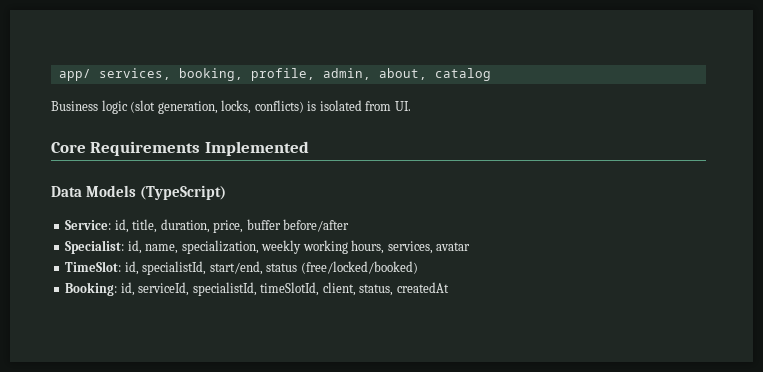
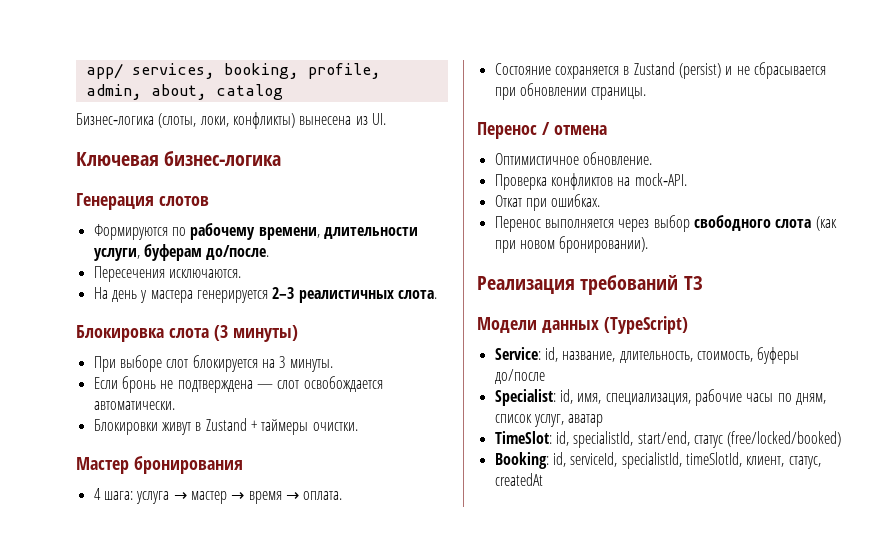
[51,100,411,114] [51,141,309,156] [51,185,226,200] [65,219,350,233] [65,240,471,254] Business logic (slot generation, locks, conflicts) is isolated from UI. // Core Requirements Implemented // Data Models (TypeScript) // Service: id, title, duration, price, buffer before/after // Specialist: id, name, specialization, weekly working hours, services, avatar -> [76,112,386,129] [76,151,282,166] [76,193,209,210] [93,223,418,240] [93,244,270,261] [93,266,241,282] [93,287,437,303] [76,325,298,342] [93,355,333,372] [93,376,383,393] [93,401,175,410] [93,418,358,435] [76,456,243,474] [93,488,343,504] [494,62,826,79] [494,83,647,100] [477,122,607,139] [494,152,652,165] [494,173,687,190] [494,194,601,211] [494,215,837,232] [494,236,649,253] [477,275,703,295] [477,316,688,334] [494,347,800,364] [494,369,545,384] [494,389,826,406] [494,414,604,427] Бизнес‑логика (слоты, локи, конфликты) вынесена из UI. // Ключевая бизнес‑логика // Генерация слотов // Формируются по рабочему времени, длительности услуги, буферам до/после. // Пересечения исключаются. // На день у мастера генерируется 2–3 реалистичных слота. // Блокировка слота (3 минуты) // При выборе слот блокируется на 3 минуты. // Если бронь не подтверждена — слот освобождается автоматически. // Блокировки живут в Zustand + таймеры очистки. // Мастер бронирования // 4 шага: услуга → мастер → время → оплата. // Состояние сохраняется в Zustand (persist) и не сбрасывается при обновлении страницы. // Перенос / отмена // Оптимистичное обновление. // Проверка конфликтов на mock‑API. // Откат при ошибках. // Перенос выполняется через выбор свободного слота (как при новом бронировании). // Реализация требований ТЗ // Модели данных (TypeScript) // Service: id, название, длительность, стоимость, буферы до/после // Specialist: id, имя, специализация, рабочие часы по дням, список услуг, аватар
[266,263,298,272] status -> [693,435,723,448] статус
[322,282,394,296] client, status, -> [746,456,821,469] клиент, статус,

